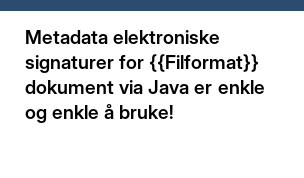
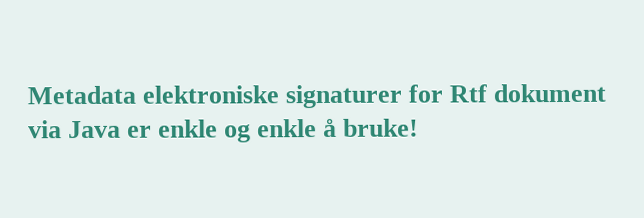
[149,54,260,72] {{Filformat}} -> [449,84,488,103] Rtf

